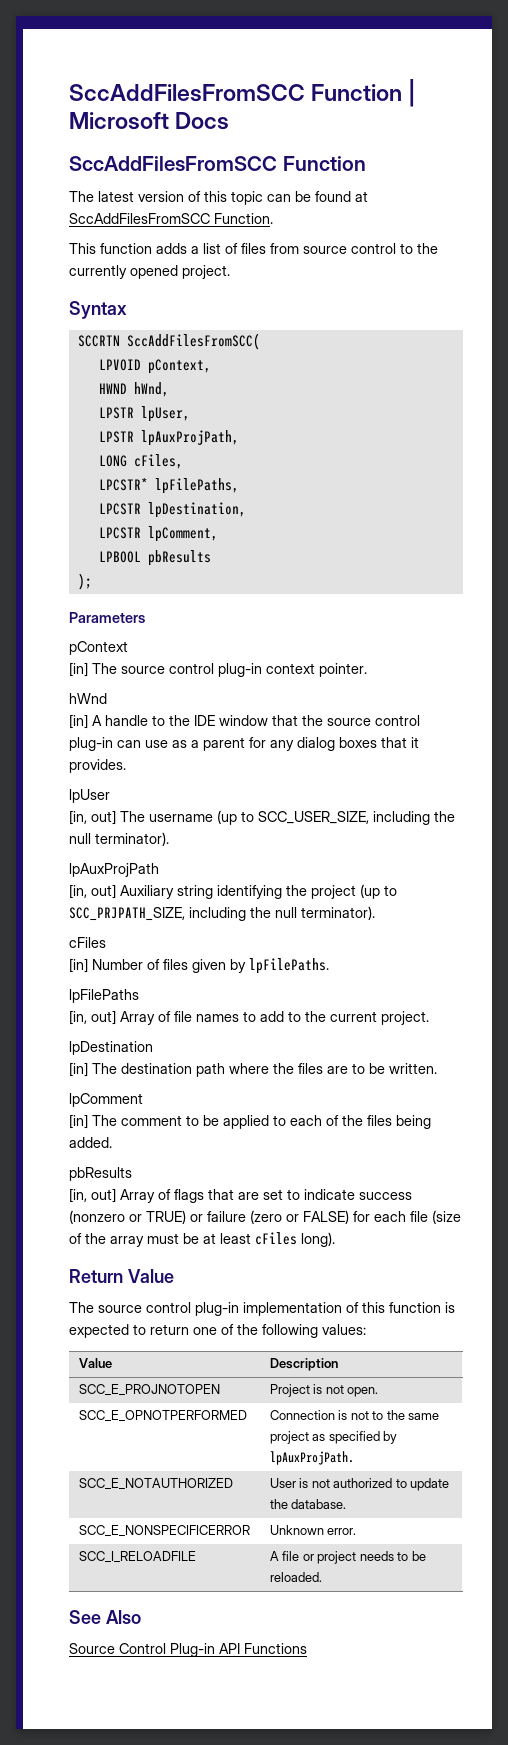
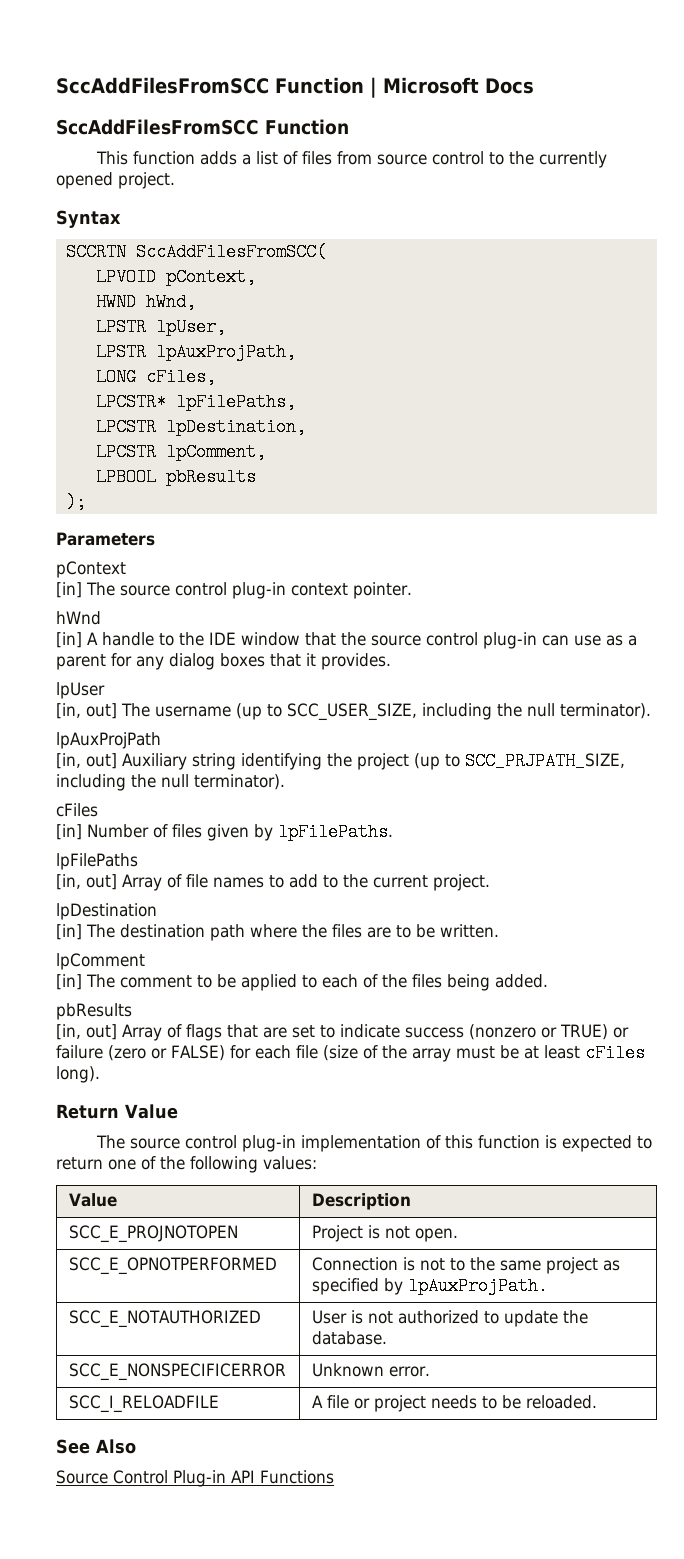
[69,191,368,205] [69,213,273,224] // The latest version of this topic can be found at SccAddFilesFromSCC Function. -> (349, 127) none

